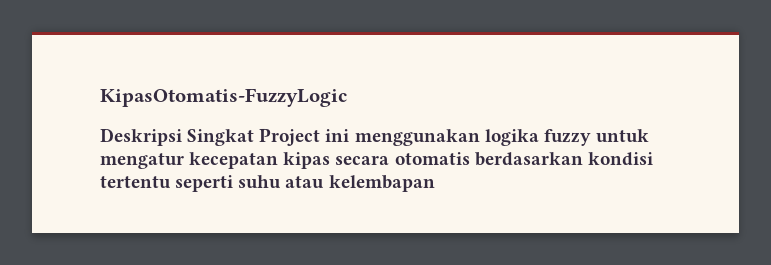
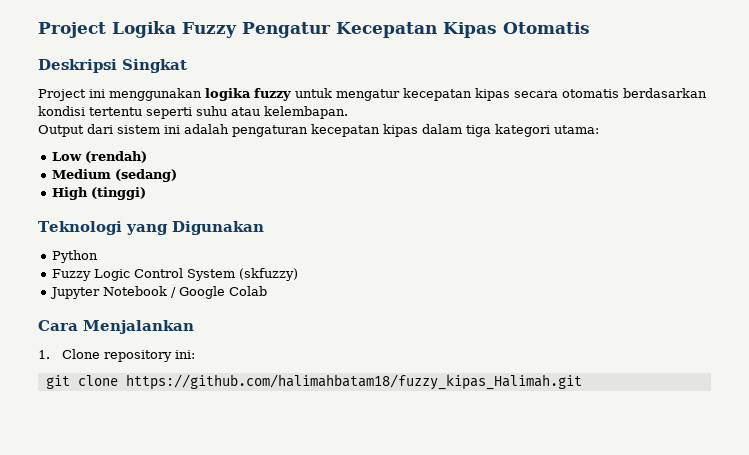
[100,88,347,107] KipasOtomatis-FuzzyLogic -> [38,21,590,38] Project Logika Fuzzy Pengatur Kecepatan Kipas Otomatis
(255, 137) none -> (187, 66) //
[328,175,435,192] kelembapan -> [264,106,348,119] [38,124,599,137] [52,151,148,163] [52,169,178,182] [52,187,147,200] [38,221,264,235] [52,250,99,263] [52,268,299,281] [50,286,268,299] [38,320,194,334] [38,349,195,362] [45,374,582,390] kelembapan. // Output dari sistem ini adalah pengaturan kecepatan kipas dalam tiga kategori utama: // Low (rendah) // Medium (sedang) // High (tinggi) // Teknologi yang Digunakan // Python // Fuzzy Logic Control System (skfuzzy) // Jupyter Notebook / Google Colab // Cara Menjalankan // 1. Clone repository ini: // git clone https://github.com/halimahbatam18/fuzzy_kipas_Halimah.git

